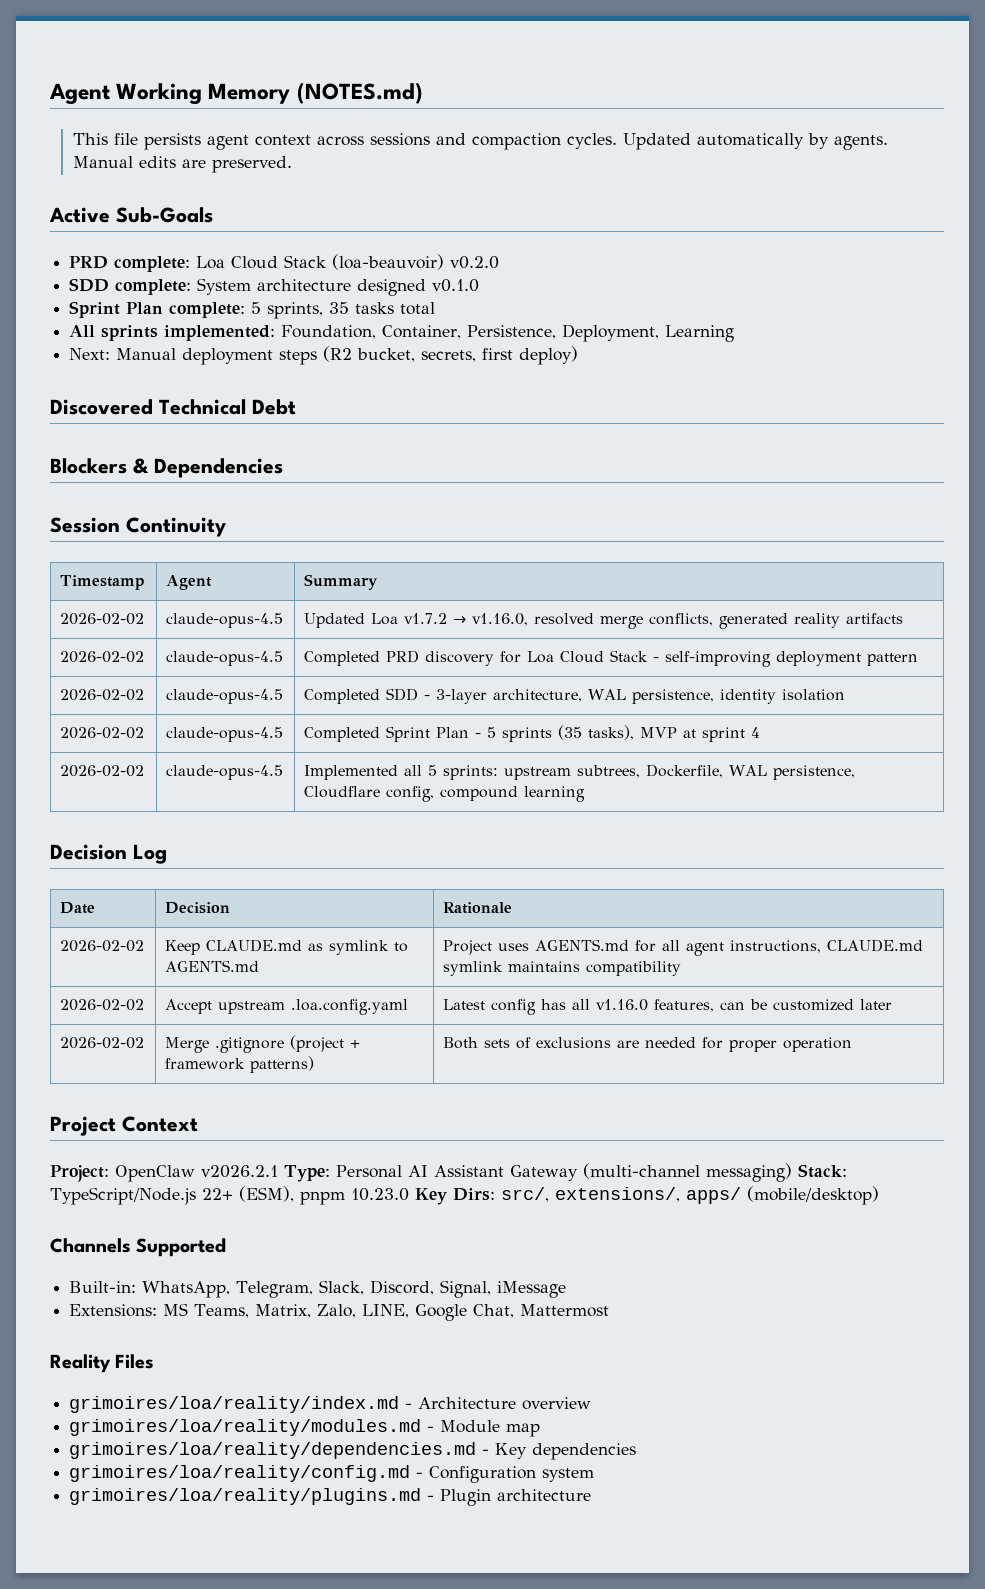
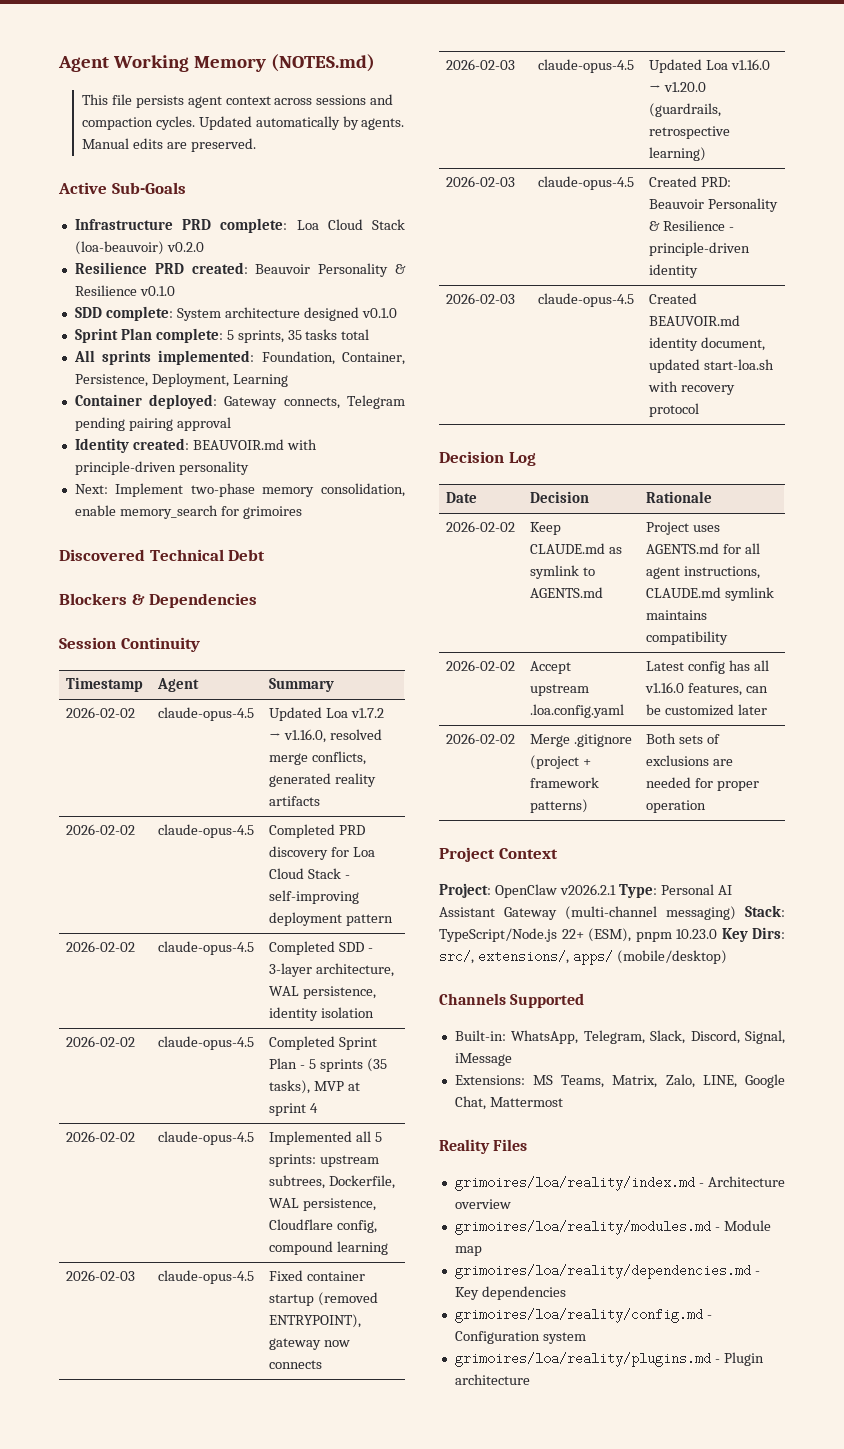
(213, 215) none -> [74,219,173,230] Infrastructure
(500, 262) none -> [74,262,407,277] [74,285,175,296] // Resilience PRD created: Beauvoir Personality & Resilience v0.1.0
[69,346,579,365] Next: Manual deployment steps (R2 bucket, secrets, first deploy) -> [74,394,405,409] [74,417,231,431] [74,438,317,453] [74,461,249,475] [74,483,405,497] [74,505,302,519] Container deployed: Gateway connects, Telegram pending pairing approval // Identity created: BEAUVOIR.md with principle-driven personality // Next: Implement two-phase memory consolidation, enable memory_search for grimoires
(586, 794) none -> [66,1270,136,1281] [158,1270,255,1284] [269,1270,366,1281] [269,1292,379,1306] [269,1314,362,1328] [269,1338,351,1350] [269,1360,323,1369] [446,59,516,70] [538,59,635,73] [649,59,770,73] [649,82,707,92] [649,103,722,117] [649,126,731,139] [649,147,707,161] [446,176,516,187] [538,176,635,190] [649,176,732,187] [649,198,779,212] [649,220,734,231] [649,242,751,256] [649,264,699,278] [446,293,516,304] [538,293,635,307] [649,293,698,304] [649,315,741,326] [649,337,766,351] [649,359,775,373] [648,381,736,395] [649,403,700,417] // 2026-02-03 | claude-opus-4.5 | Fixed container startup (removed ENTRYPOINT), gateway now connects // 2026-02-03 | claude-opus-4.5 | Updated Loa v1.16.0 → v1.20.0 (guardrails, retrospective learning) // 2026-02-03 | claude-opus-4.5 | Created PRD: Beauvoir Personality & Resilience - principle-driven identity // 2026-02-03 | claude-opus-4.5 | Created BEAUVOIR.md identity document, updated start-loa.sh with recovery protocol

